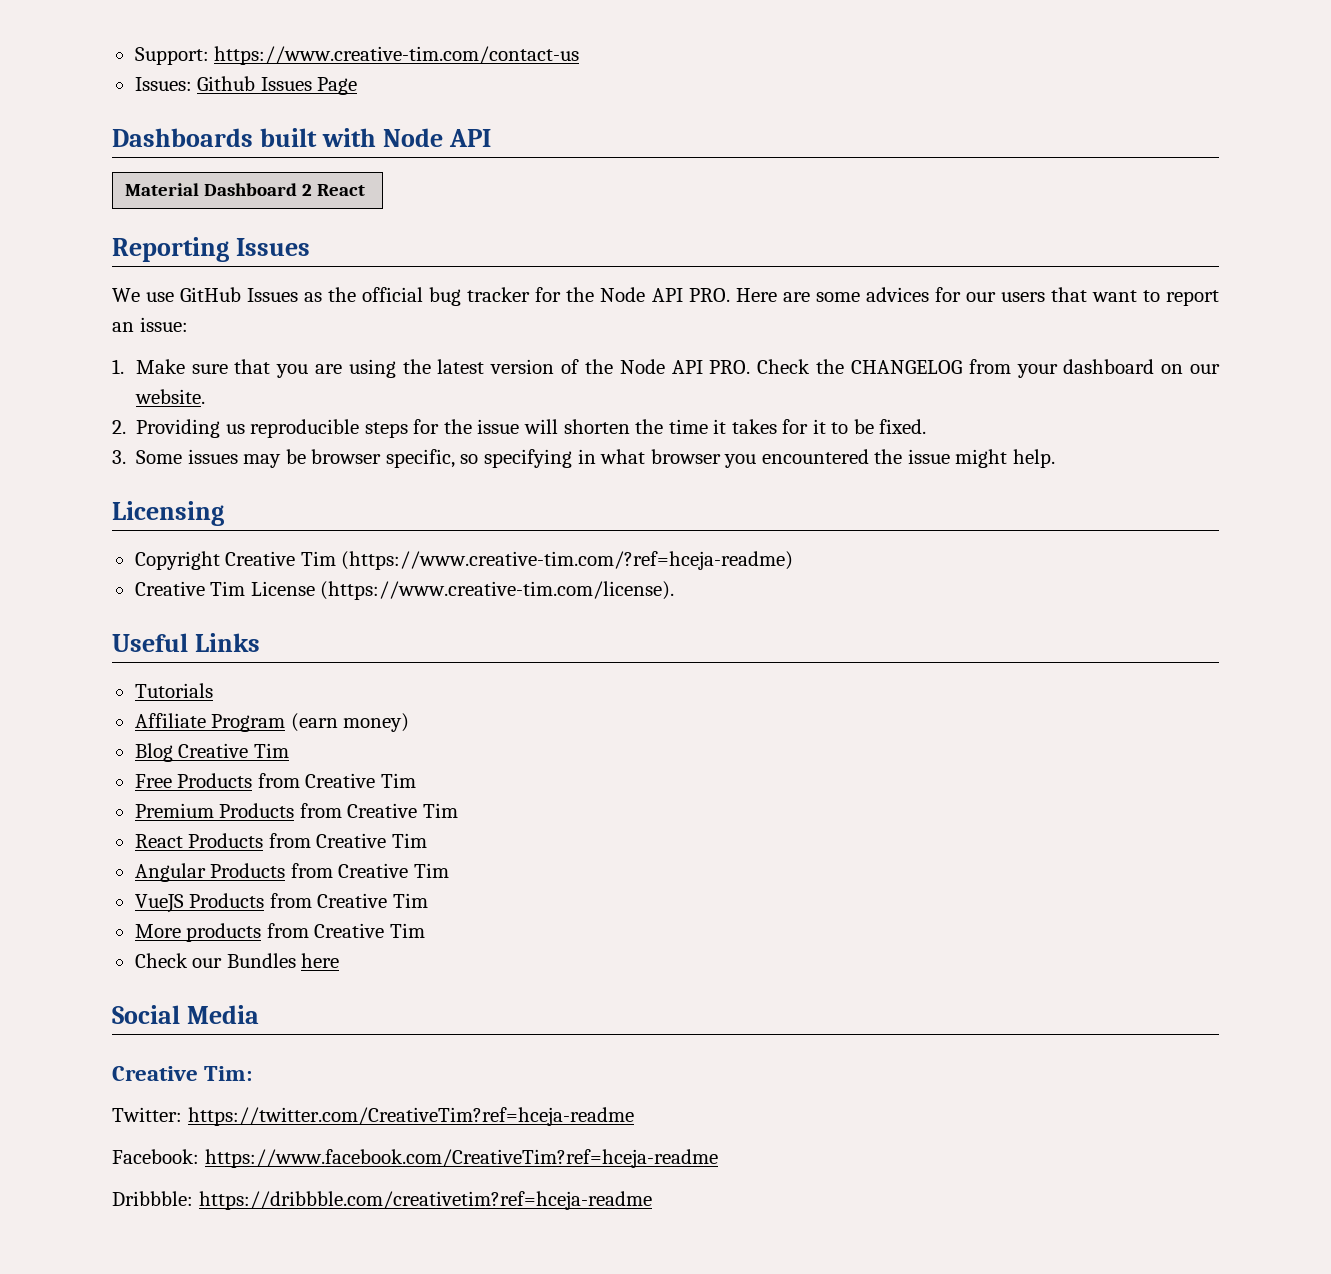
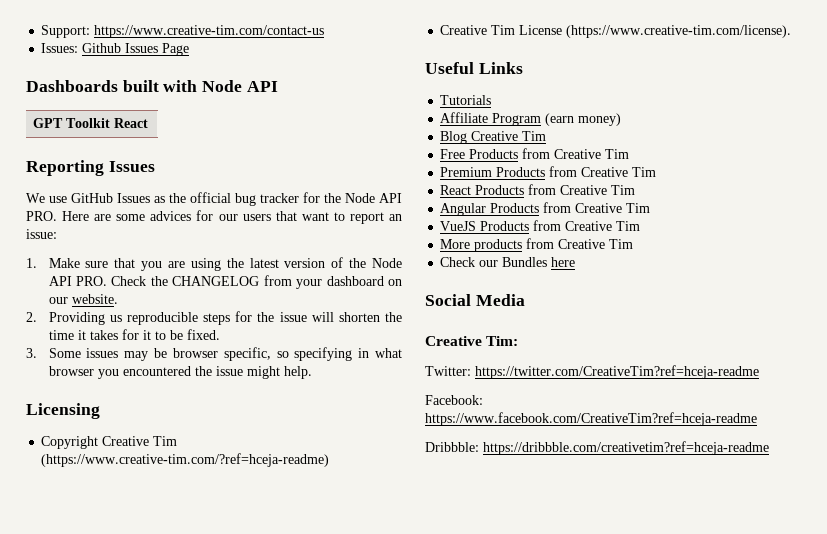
[124,183,312,196] Material Dashboard 2 -> [32,118,110,128] GPT Toolkit

